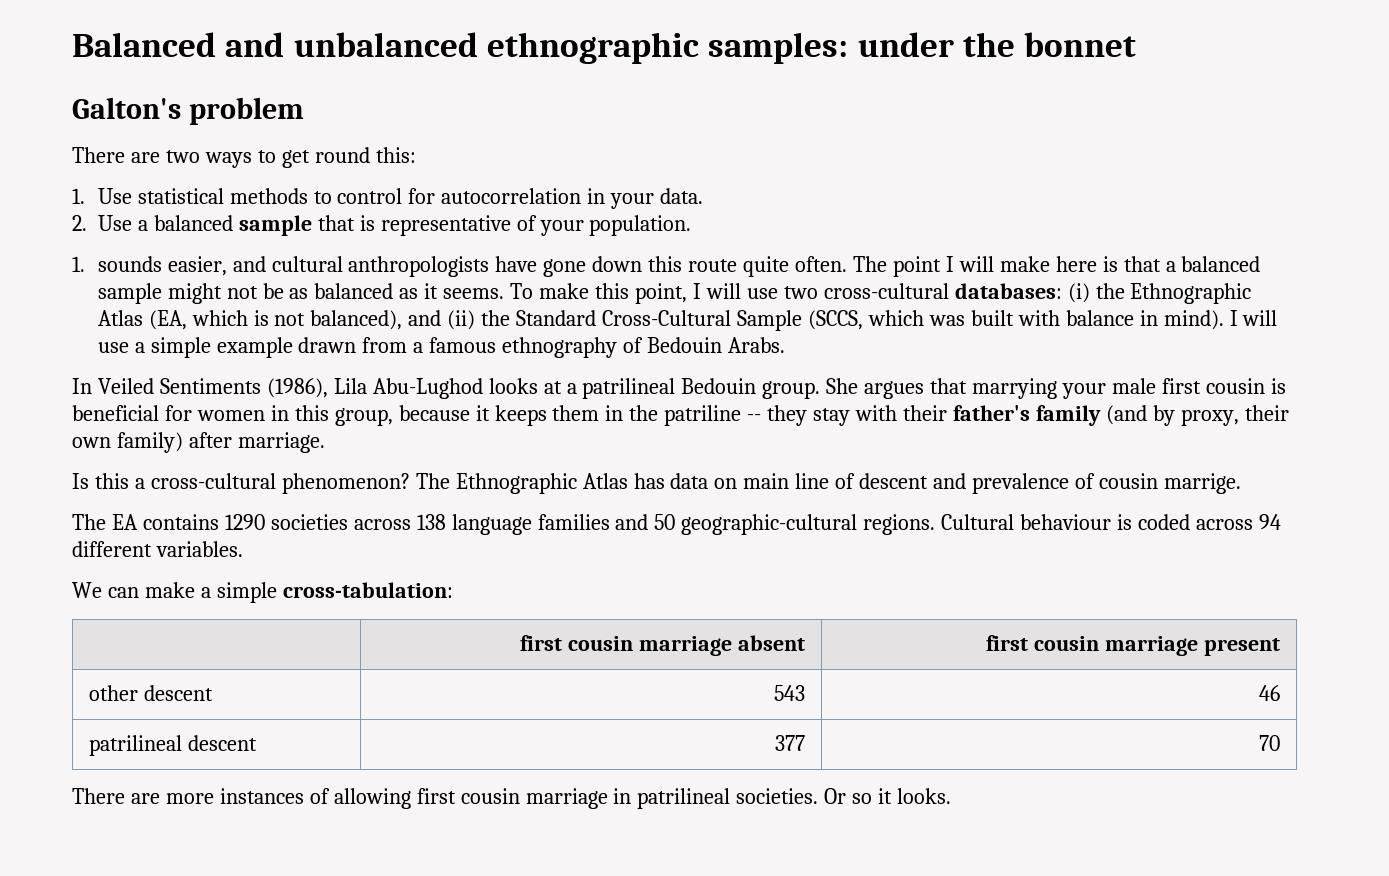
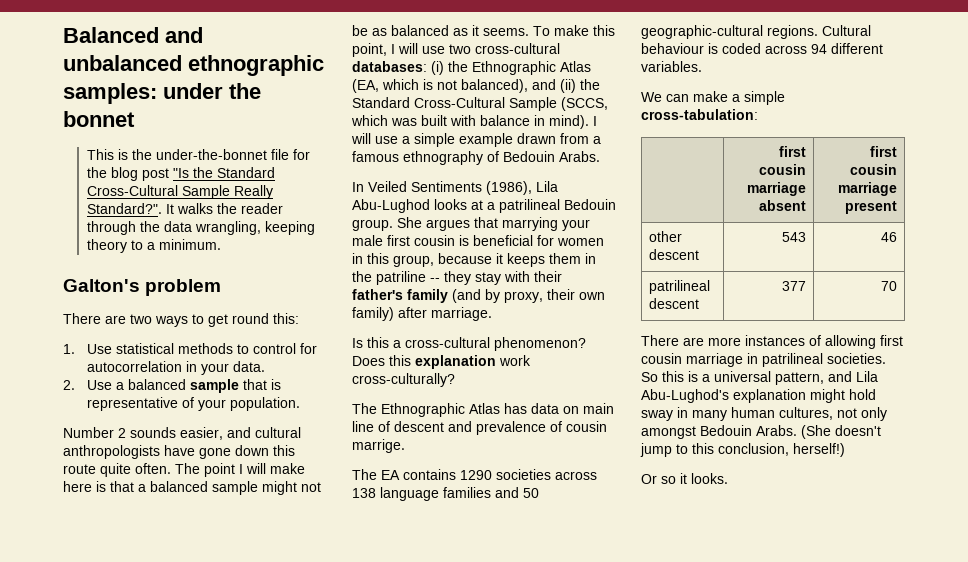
(1137, 44) none -> [87,149,311,160] [87,167,276,181] [87,185,274,199] [87,203,284,214] [87,221,316,235] [87,239,222,253] // This is the under-the-bonnet file for the blog post "Is the Standard Cross-Cultural Sample Really Standard?". It walks the reader through the data wrangling, keeping theory to a minimum.
[72,256,85,272] 1. -> [63,427,126,438] Number 2
(410, 483) none -> [352,355,531,369] [352,373,455,387] Does this explanation work cross-culturally? //
(819, 796) none -> [641,371,878,385] [641,389,876,403] [641,407,887,421] [641,425,881,439] [640,443,845,457] So this is a universal pattern, and Lila Abu-Lughod's explanation might hold sway in many human cultures, not only amongst Bedouin Arabs. (She doesn't jump to this conclusion, herself!) //

